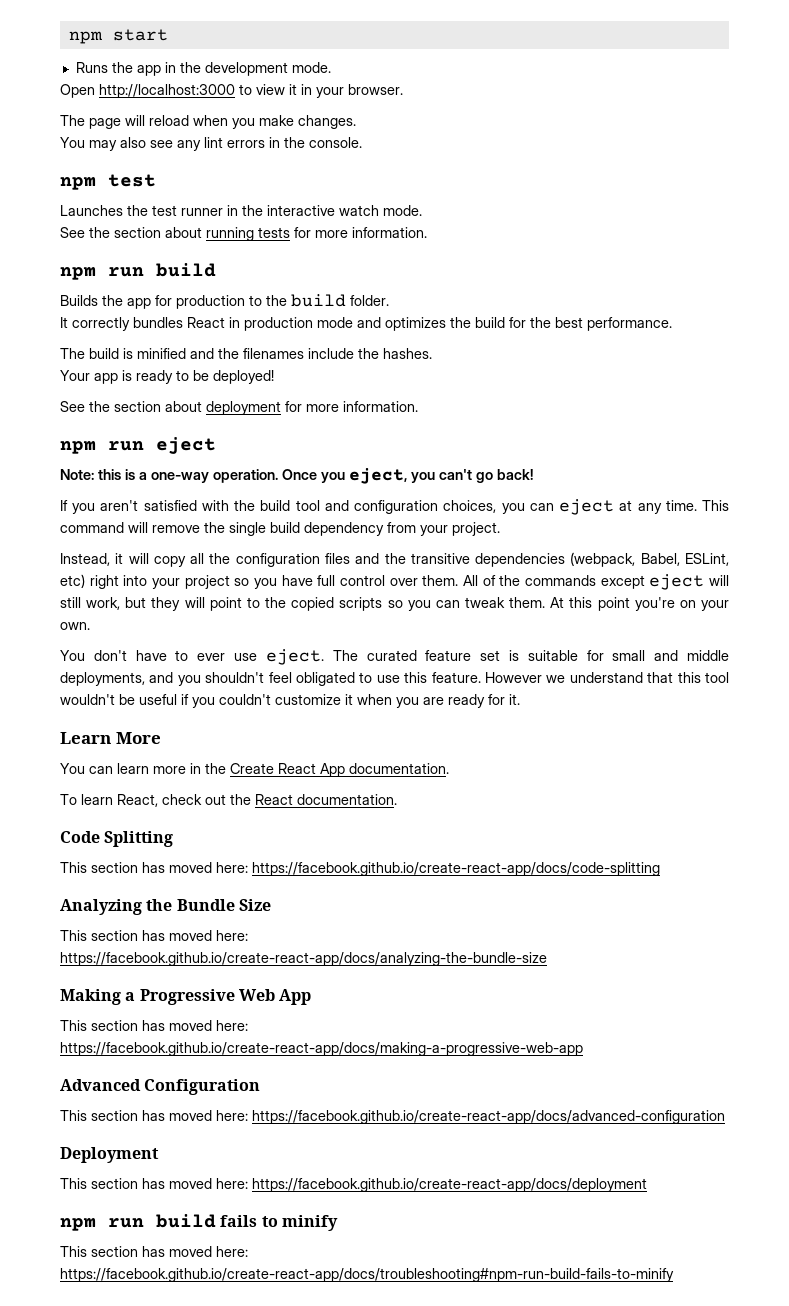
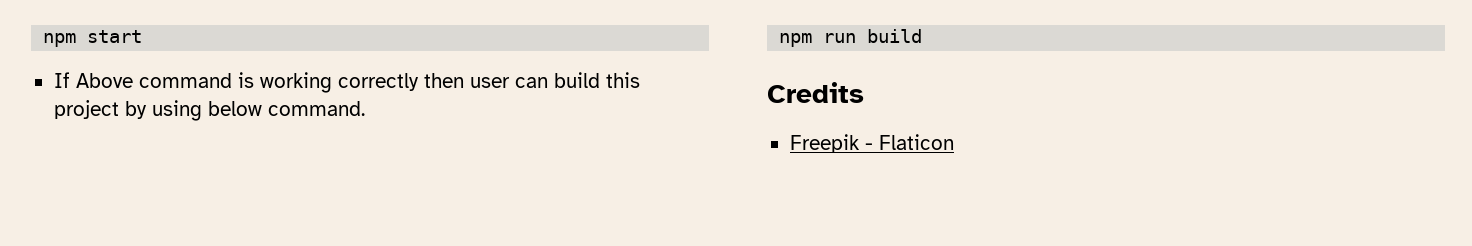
[75,62,331,76] [60,84,403,98] [60,115,356,129] [60,137,362,151] [60,174,156,190] [60,205,422,216] [60,227,427,241] [60,263,216,280] [60,294,389,309] [60,317,672,331] [60,348,432,359] [60,370,274,384] [60,401,418,415] [60,437,216,454] [60,468,533,484] [60,499,730,515] [60,522,500,536] [60,552,729,567] [60,574,729,590] [60,597,729,611] [60,622,90,630] [60,649,729,665] [60,672,729,686] [60,694,520,708] [60,732,161,744] [60,763,449,777] [60,794,397,807] [60,831,174,847] [60,862,660,876] [60,899,271,915] [60,930,248,941] [60,952,547,966] [60,989,312,1005] [60,1020,248,1031] [60,1042,583,1056] [60,1079,261,1095] [60,1110,725,1124] [60,1147,159,1163] [60,1178,647,1192] [60,1214,338,1231] [60,1246,248,1257] [60,1268,674,1282] Runs the app in the development mode. // Open http://localhost:3000 to view it in your browser. // The page will reload when you make changes. // You may also see any lint errors in the console. // npm test // Launches the test runner in the interactive watch mode. // See the section about running tests for more information. // npm run build // Builds the app for production to the build folder. // It correctly bundles React in production mode and optimizes the build for the best performance. // The build is minified and the filenames include the hashes. // Your app is ready to be deployed! // See the section about deployment for more information. // npm run eject // Note: this is a one-way operation. Once you eject, you can't go back! // If you aren't satisfied with the build tool and configuration choices, you can eject at any time. This command will remove the single build dependency from your project. // Instead, it will copy all the configuration files and the transitive dependencies (webpack, Babel, ESLint, etc) right into your project so you have full control over them. All of the commands except eject will still work, but they will point to the copied scripts so you can tweak them. At this point you're on your own. // You don't have to ever use eject. The curated feature set is suitable for small and middle deployments, and you shouldn't feel obligated to use this feature. However we understand that this tool wouldn't be useful if you couldn't customize it when you are ready for it. // Learn More // You can learn more in the Create React App documentation. // To learn React, check out the React documentation. // Code Splitting // This section has moved here: https://facebook.github.io/create-react-app/docs/code-splitting // Analyzing the Bundle Size // This section has moved here: https://facebook.github.io/create-react-app/docs/analyzing-the-bundle-size // Making a Progressive Web App // This section has moved here: https://facebook.github.io/create-react-app/docs/making-a-progressive-web-app // Advanced Configuration // This section has moved here: https://facebook.github.io/create-react-app/docs/advanced-configuration // Deployment // This section has moved here: https://facebook.github.io/create-react-app/docs/deployment // npm run build fails to minify // This section has moved here: https://facebook.github.io/create-react-app/docs/troubleshooting#npm-run-build-fails-to-minify -> [53,72,640,93] [53,100,365,121] [779,29,923,47] [767,82,864,103] [789,134,954,153] If Above command is working correctly then user can build this project by using below command. // npm run build // Credits // Freepik - Flaticon

